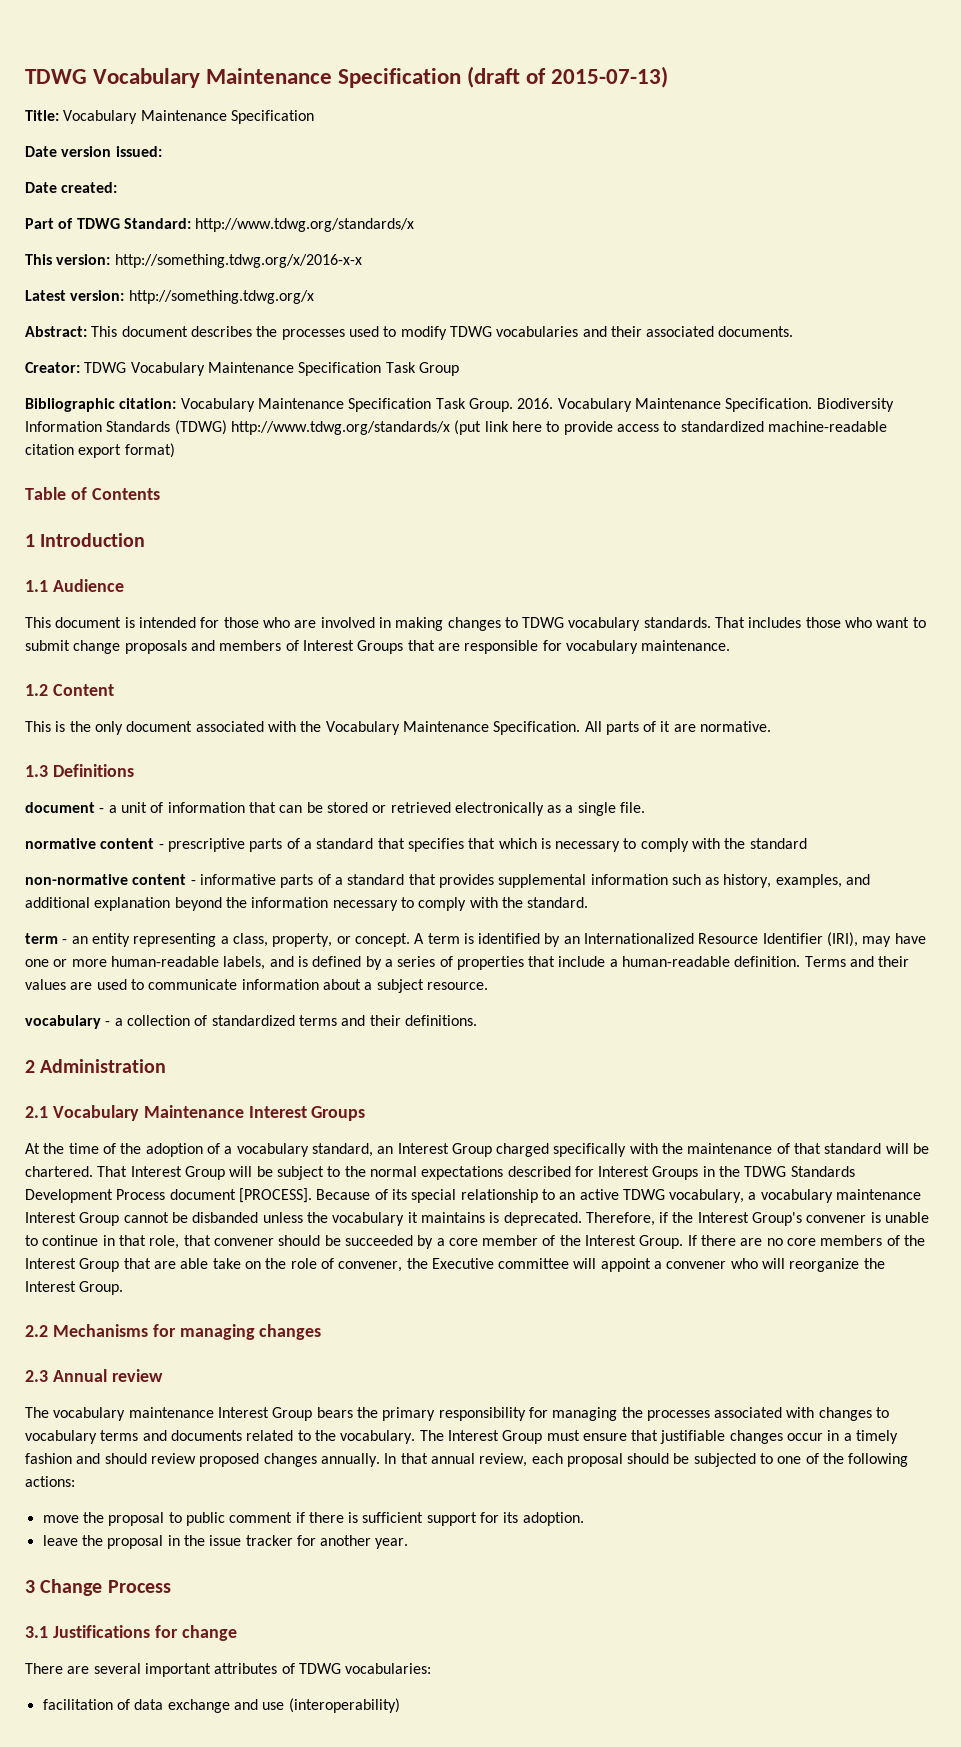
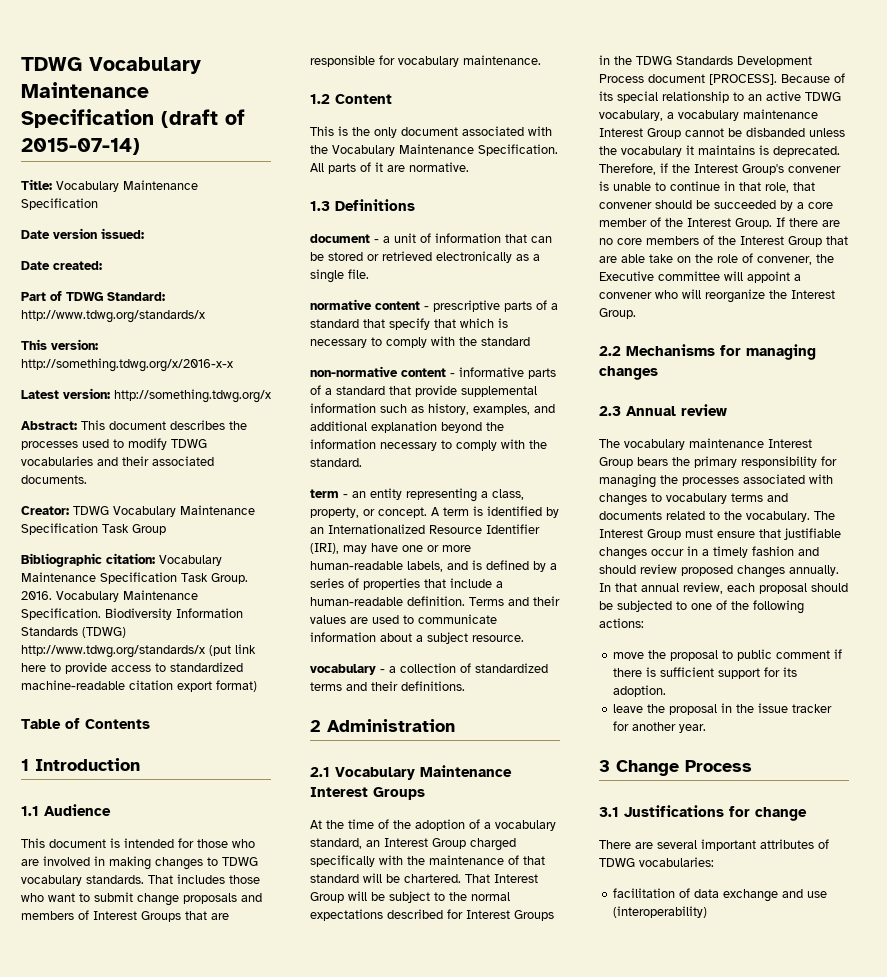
[551,66,669,88] 2015-07-13) -> [21,138,140,155] 2015-07-14)
[407,838,464,852] specifies -> [389,318,430,330] specify
[438,874,494,888] provides -> [415,385,457,397] provide

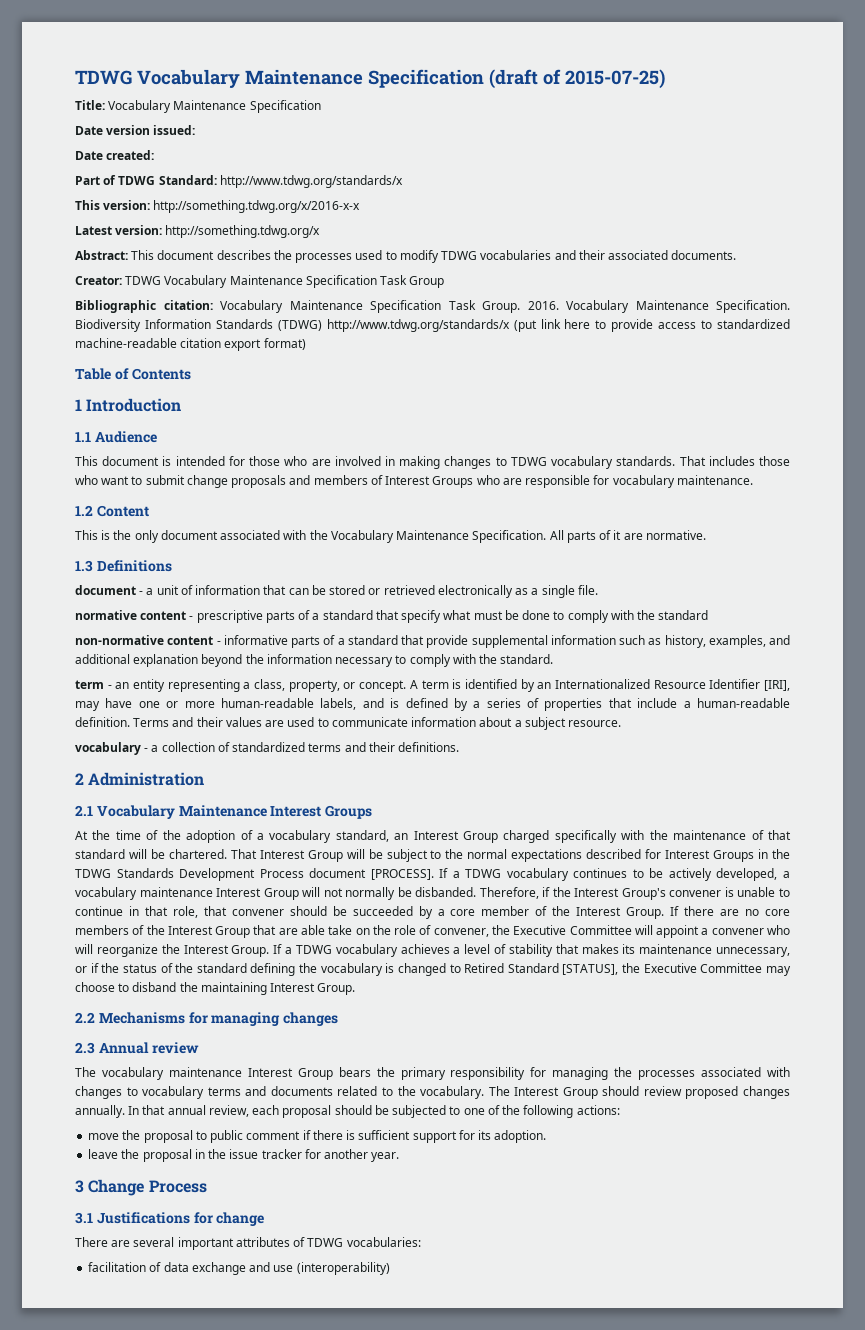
[21,138,140,155] 2015-07-14) -> [565,69,665,89] 2015-07-25)
[185,911,207,920] that -> [476,475,500,485] who
[434,318,508,328] [310,339,367,348] that which is necessary -> [443,610,551,620] what must be done
[310,543,339,554] (IRI), -> [764,680,790,691] [IRI],
[781,73,845,83] [599,91,841,103] [599,110,663,121] Because of its special relationship to an active TDWG vocabulary, -> [439,868,778,881] If a TDWG vocabulary continues to be actively developed,
[685,127,845,137] [599,145,840,157] cannot be disbanded unless the vocabulary it maintains is deprecated. -> [302,887,477,900] will not normally be disbanded.
[658,271,720,281] committee -> [569,925,632,935] Committee
(636, 313) none -> [273,944,790,957] [75,963,792,976] [75,982,356,995] If a TDWG vocabulary achieves a level of stability that makes its maintenance unnecessary, or if the status of the standard defining the vocabulary is changed to Retired Standard [STATUS], the Executive Committee may choose to disband the maintaining Interest Group.
[685,528,841,540] [599,546,819,560] must ensure that justifiable changes occur in a timely fashion and -> (598, 1093) none

